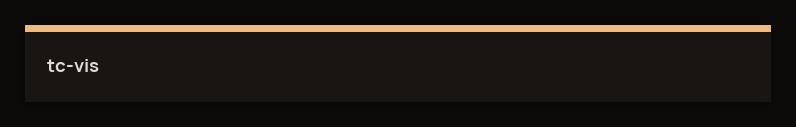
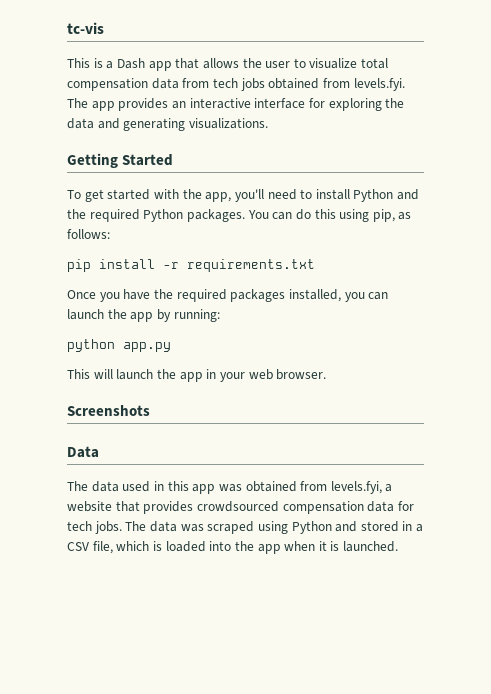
(99, 65) none -> [67,58,389,71] [67,78,405,91] [67,98,405,111] [67,118,268,131] [67,153,174,168] [67,189,420,202] [67,209,412,222] [67,229,110,239] [67,259,315,272] [67,289,389,302] [67,309,220,322] [67,339,171,352] [67,369,327,382] [67,405,150,416] [67,446,99,458] [67,481,393,494] [67,501,414,514] [67,521,424,534] [67,541,399,554] // This is a Dash app that allows the user to visualize total compensation data from tech jobs obtained from levels.fyi. The app provides an interactive interface for exploring the data and generating visualizations. // Getting Started // To get started with the app, you'll need to install Python and the required Python packages. You can do this using pip, as follows: // pip install -r requirements.txt // Once you have the required packages installed, you can launch the app by running: // python app.py // This will launch the app in your web browser. // Screenshots // Data // The data used in this app was obtained from levels.fyi, a website that provides crowdsourced compensation data for tech jobs. The data was scraped using Python and stored in a CSV file, which is loaded into the app when it is launched.

